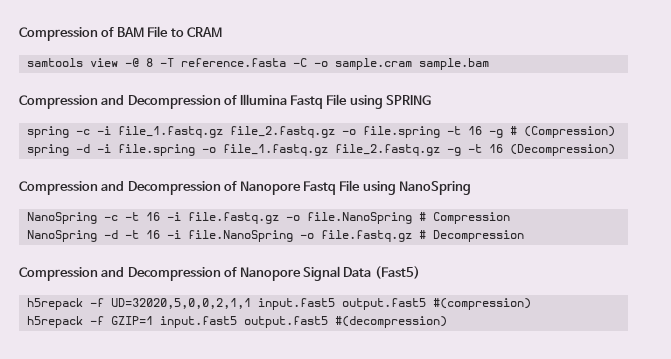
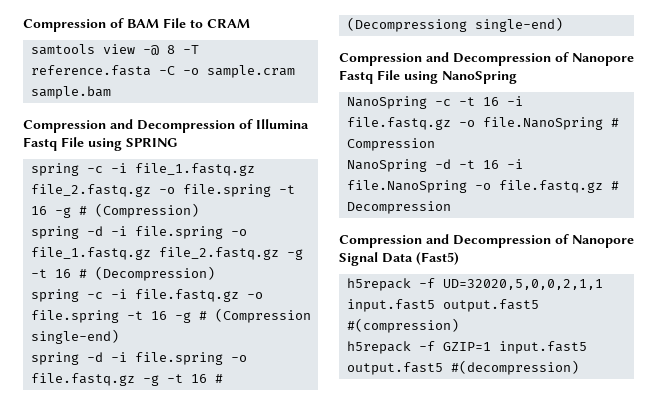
(504, 148) none -> [78,269,87,278] #
(616, 150) none -> [30,289,263,302] [30,308,311,323] [30,329,119,344] [30,352,247,365] [30,373,223,386] [346,17,563,32] // spring -c -i file.fastq.gz -o file.spring -t 16 -g # (Compression single-end) // spring -d -i file.spring -o file.fastq.gz -g -t 16 # (Decompressiong single-end)

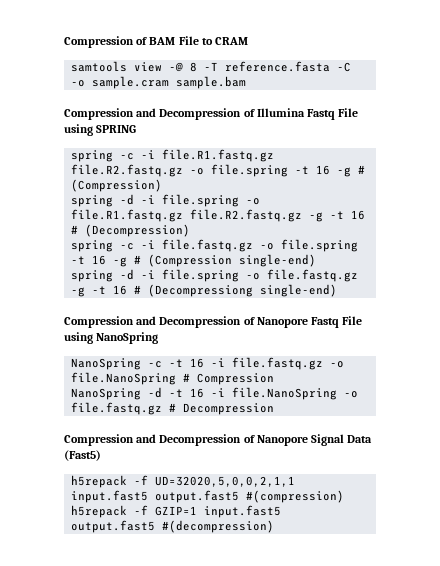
[134,163,255,176] [30,184,151,197] file_1.fastq.gz file_2.fastq.gz -> [162,149,275,162] [71,164,184,177] file.R1.fastq.gz file.R2.fastq.gz
[30,247,279,260] file_1.fastq.gz file_2.fastq.gz -> [71,209,303,222] file.R1.fastq.gz file.R2.fastq.gz

